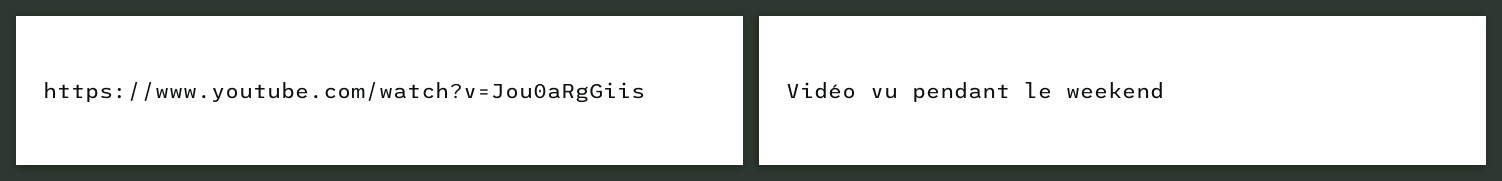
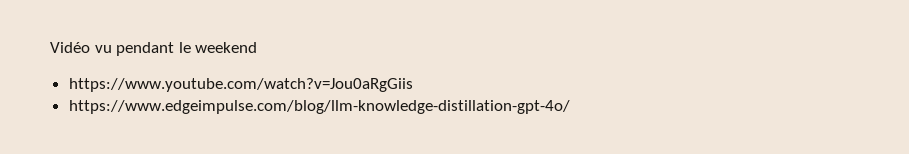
[43,82,645,103] https://www.youtube.com/watch?v=Jou0aRgGiis -> (50, 47) none
(1164, 90) none -> [68,78,413,92] [68,100,570,114] // https://www.youtube.com/watch?v=Jou0aRgGiis // https://www.edgeimpulse.com/blog/llm-knowledge-distillation-gpt-4o/

